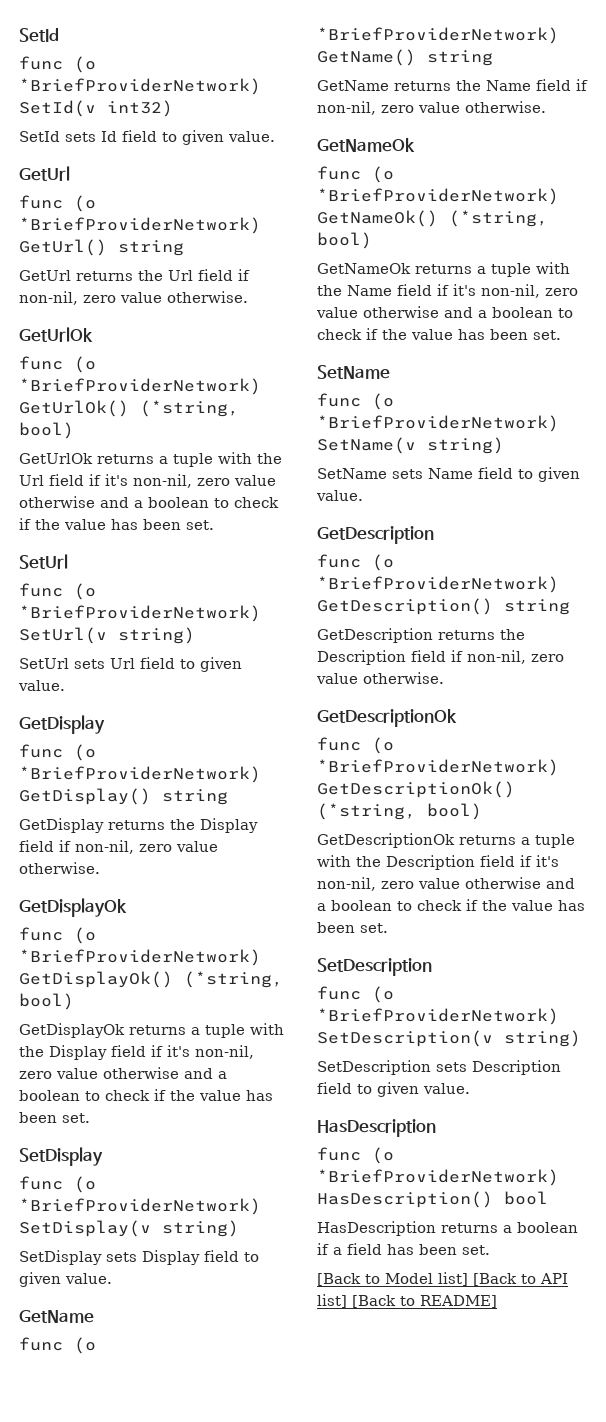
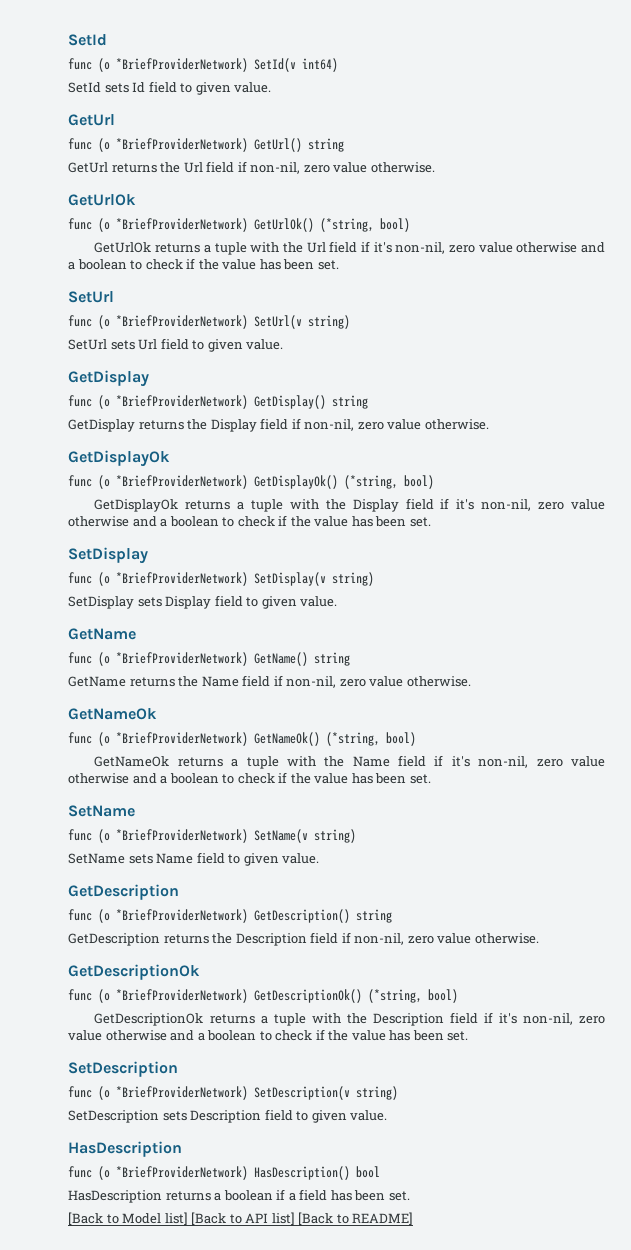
[107,100,173,117] int32) -> [302,58,338,72] int64)

